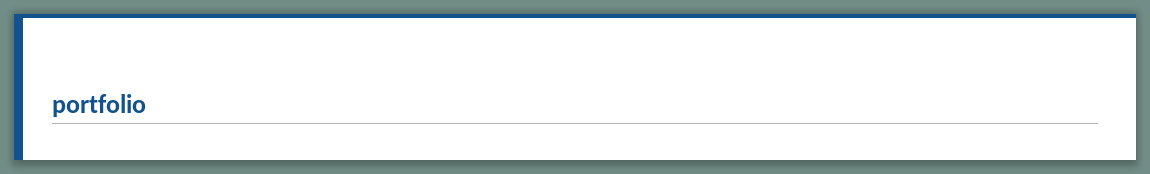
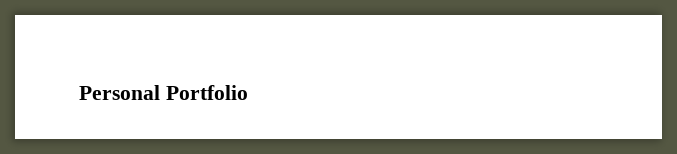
[52,94,146,117] portfolio -> [79,85,248,100] Personal Portfolio

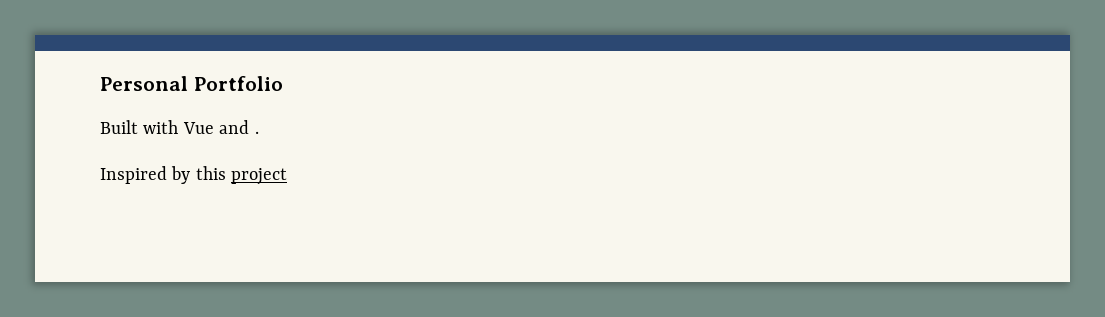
(248, 92) none -> [100,120,259,134] [100,166,288,185] // Built with Vue and . // Inspired by this project

